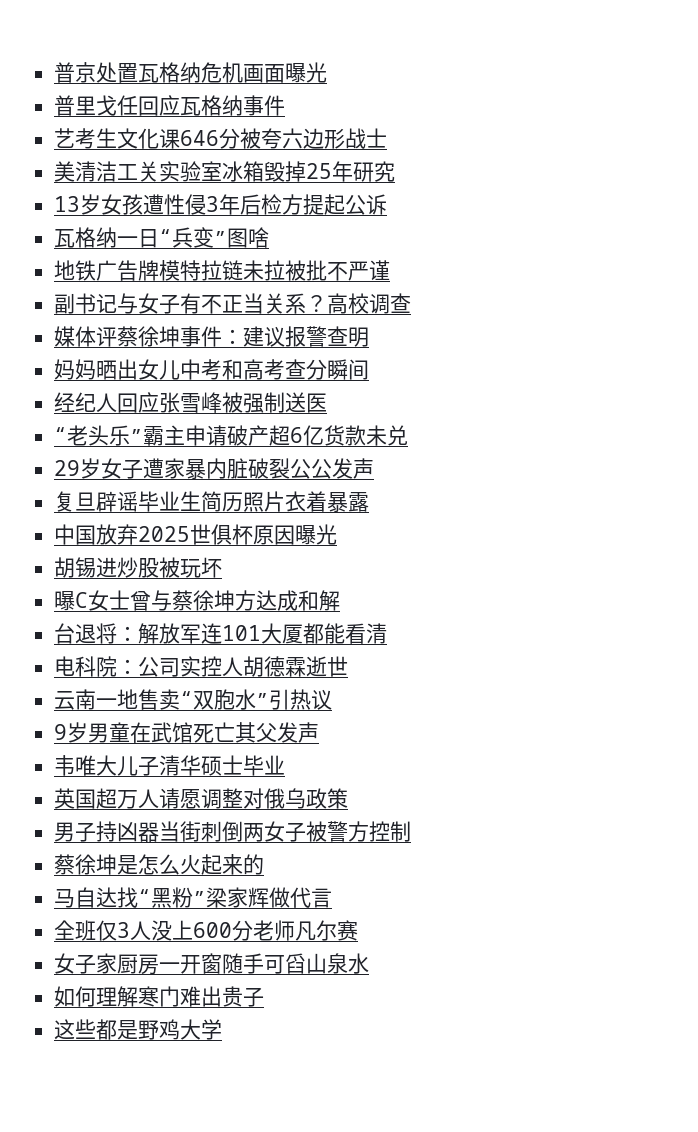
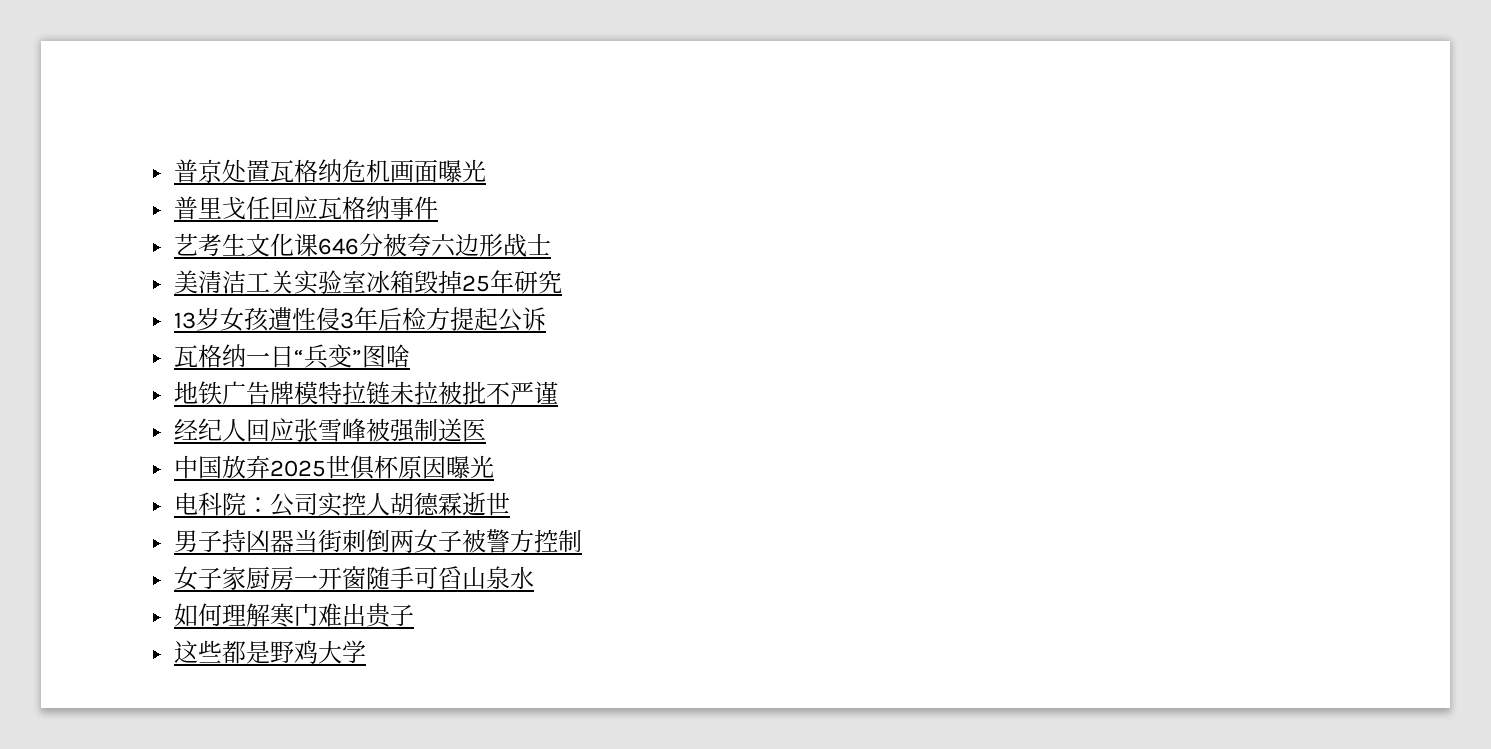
[54,293,412,314] [54,326,370,347] [54,359,370,380] // 副书记与女子有不正当关系？高校调查 // 媒体评蔡徐坤事件：建议报警查明 // 妈妈晒出女儿中考和高考查分瞬间 -> (559, 392) none
[54,425,409,446] [54,458,375,479] [54,491,370,512] // “老头乐”霸主申请破产超6亿货款未兑 // 29岁女子遭家暴内脏破裂公公发声 // 复旦辟谣毕业生简历照片衣着暴露 -> (487, 430) none
[54,557,223,578] [54,590,341,611] [54,623,388,644] // 胡锡进炒股被玩坏 // 曝C女士曾与蔡徐坤方达成和解 // 台退将：解放军连101大厦都能看清 -> (495, 467) none
[54,689,333,710] [54,722,320,743] [54,755,286,776] [54,788,349,809] // 云南一地售卖“双胞水”引热议 // 9岁男童在武馆死亡其父发声 // 韦唯大儿子清华硕士毕业 // 英国超万人请愿调整对俄乌政策 -> (511, 504) none
[54,854,265,875] [54,887,333,908] [54,920,359,941] // 蔡徐坤是怎么火起来的 // 马自达找“黑粉”梁家辉做代言 // 全班仅3人没上600分老师凡尔赛 -> (583, 540) none

